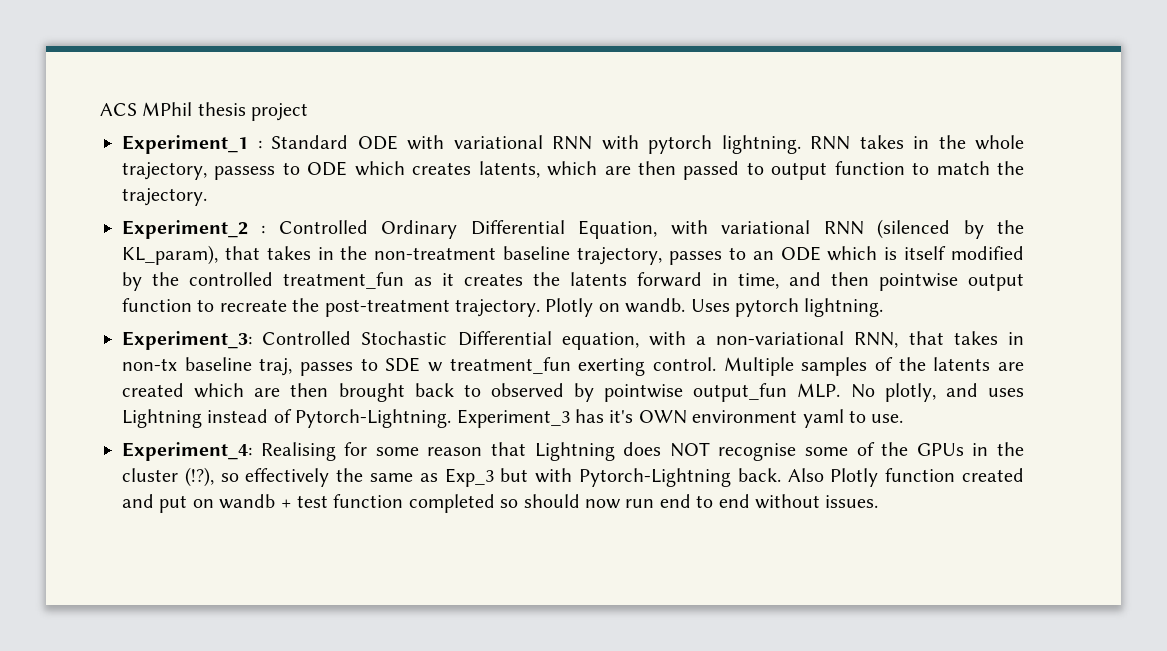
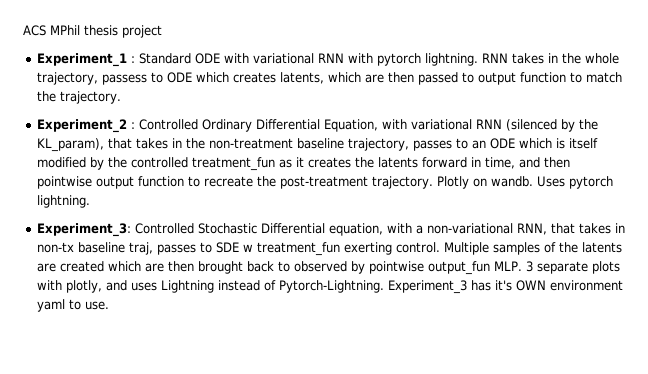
[850,384,875,398] No -> [525,261,620,274] [36,280,62,290] 3 separate plots with
[122,442,1025,461] [122,467,1024,487] [122,494,879,513] // Experiment_4: Realising for some reason that Lightning does NOT recognise some of the GPUs in the cluster (!?), so effectively the same as Exp_3 but with Pytorch-Lightning back. Also Plotly function created and put on wandb + test function completed so should now run end to end without issues. -> (109, 305) none

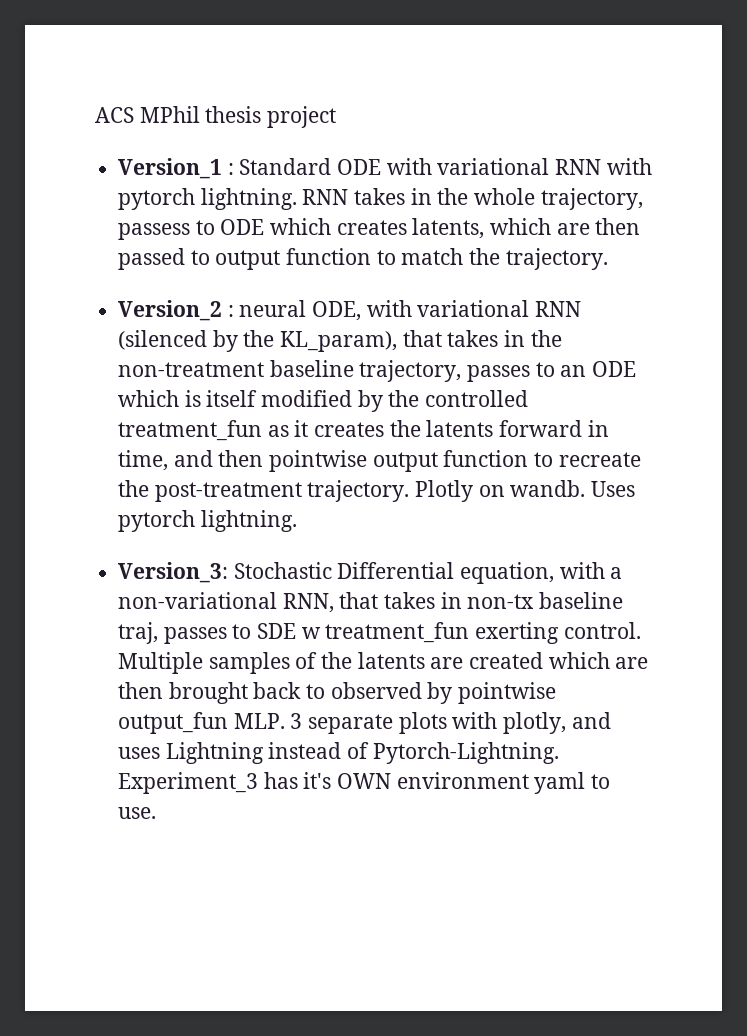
[36,53,127,67] Experiment_1 -> [118,158,223,179] Version_1
[36,119,378,133] Experiment_2 : Controlled Ordinary Differential Equation, -> [118,300,362,321] Version_2 : neural ODE,
[36,223,194,237] Experiment_3: Controlled -> [118,562,229,583] Version_3:

